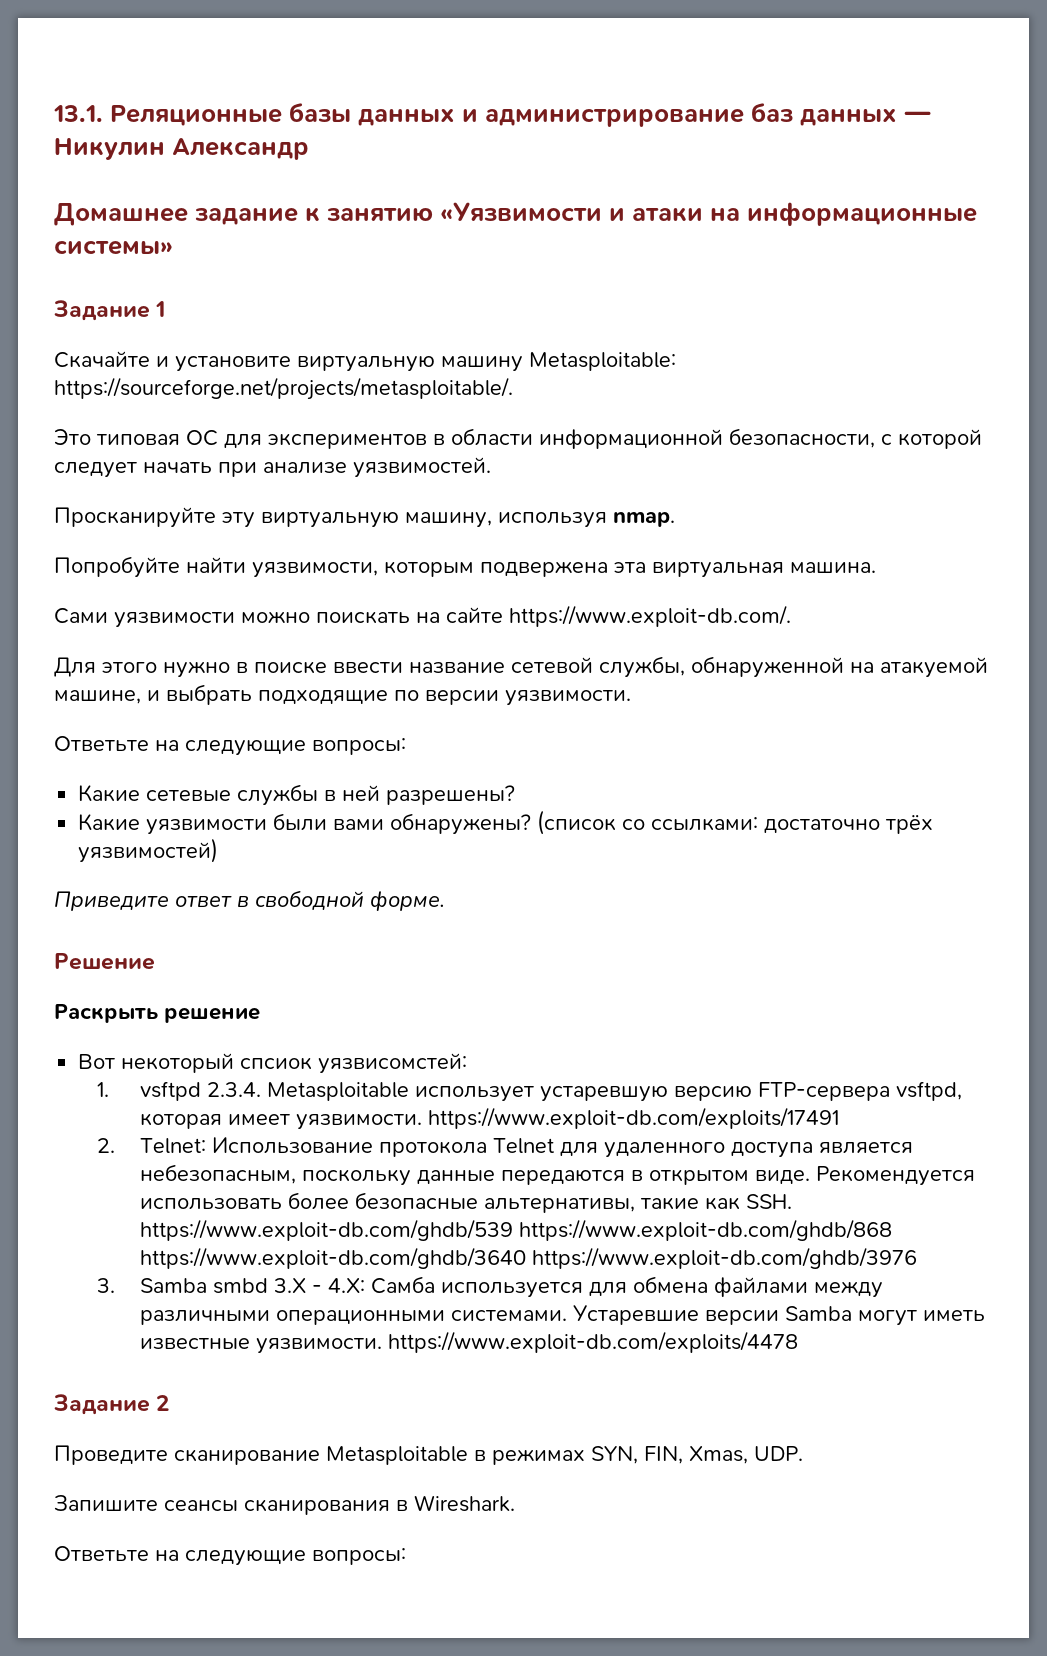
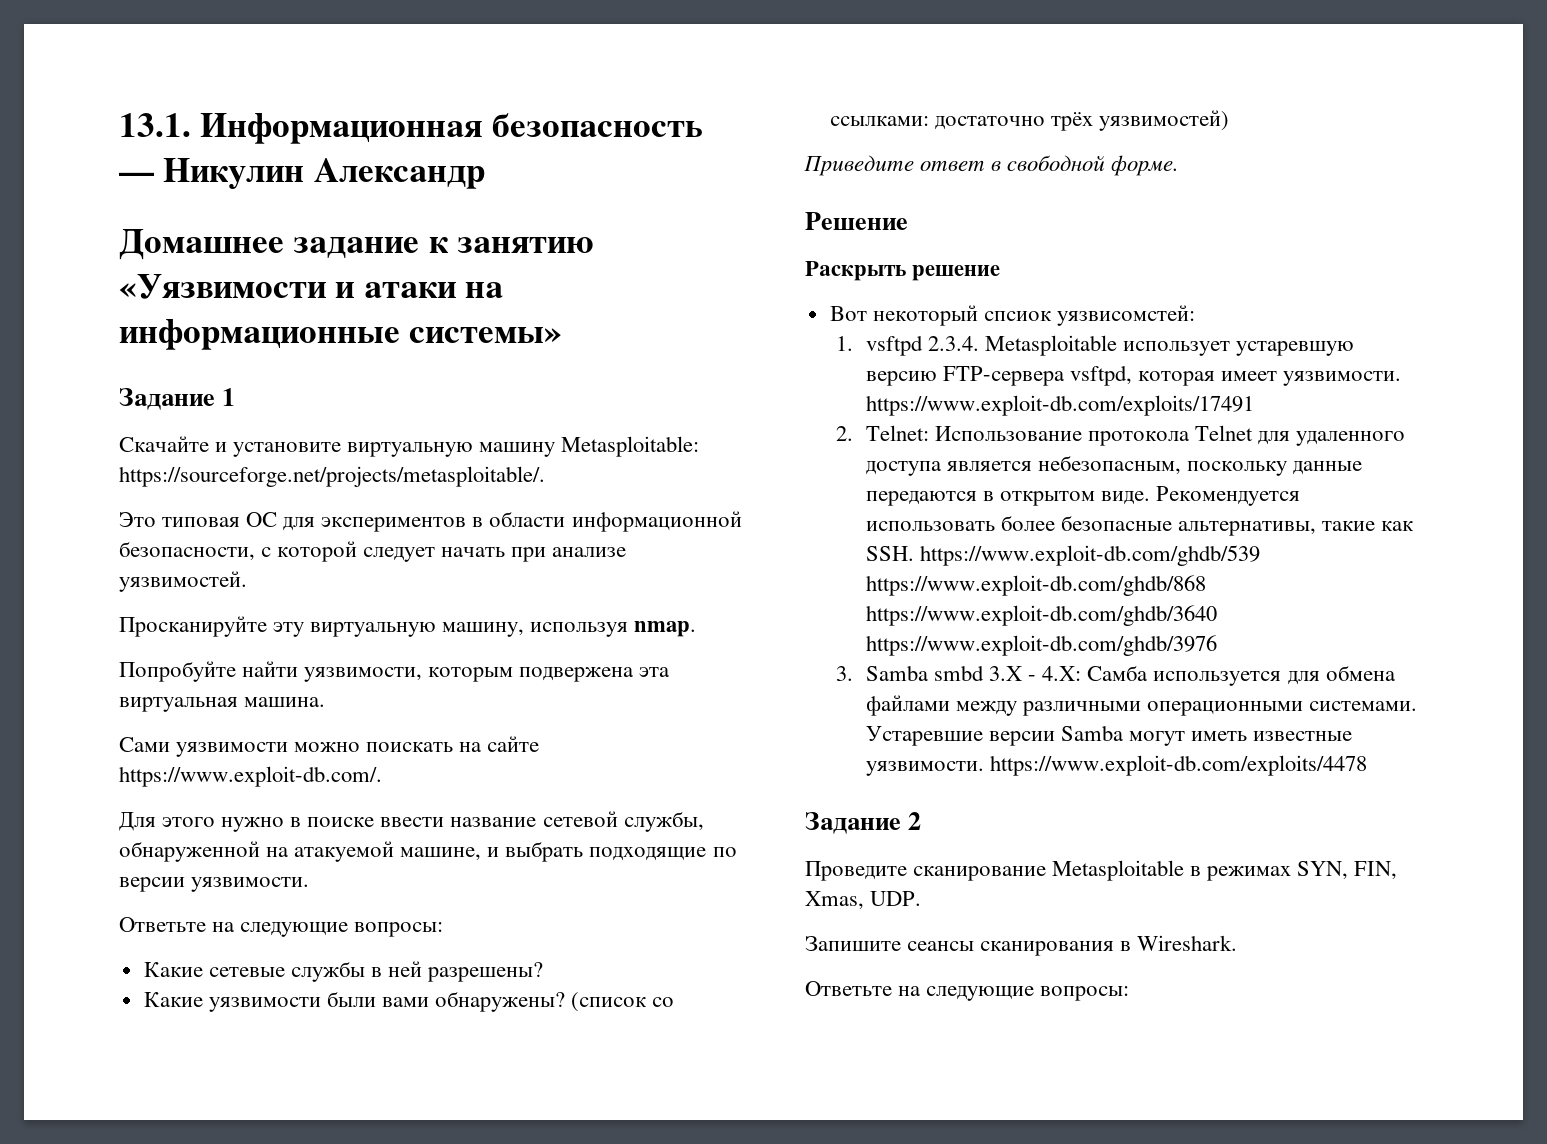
[110,103,897,127] Реляционные базы данных и администрирование баз данных -> [200,113,702,144] Информационная безопасность

